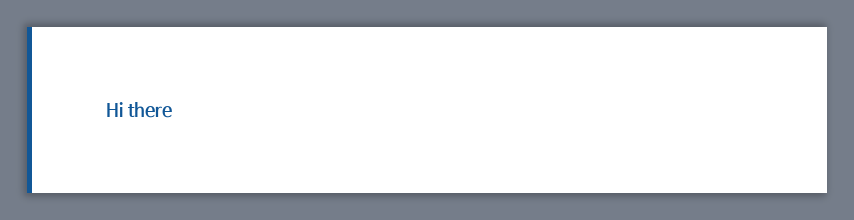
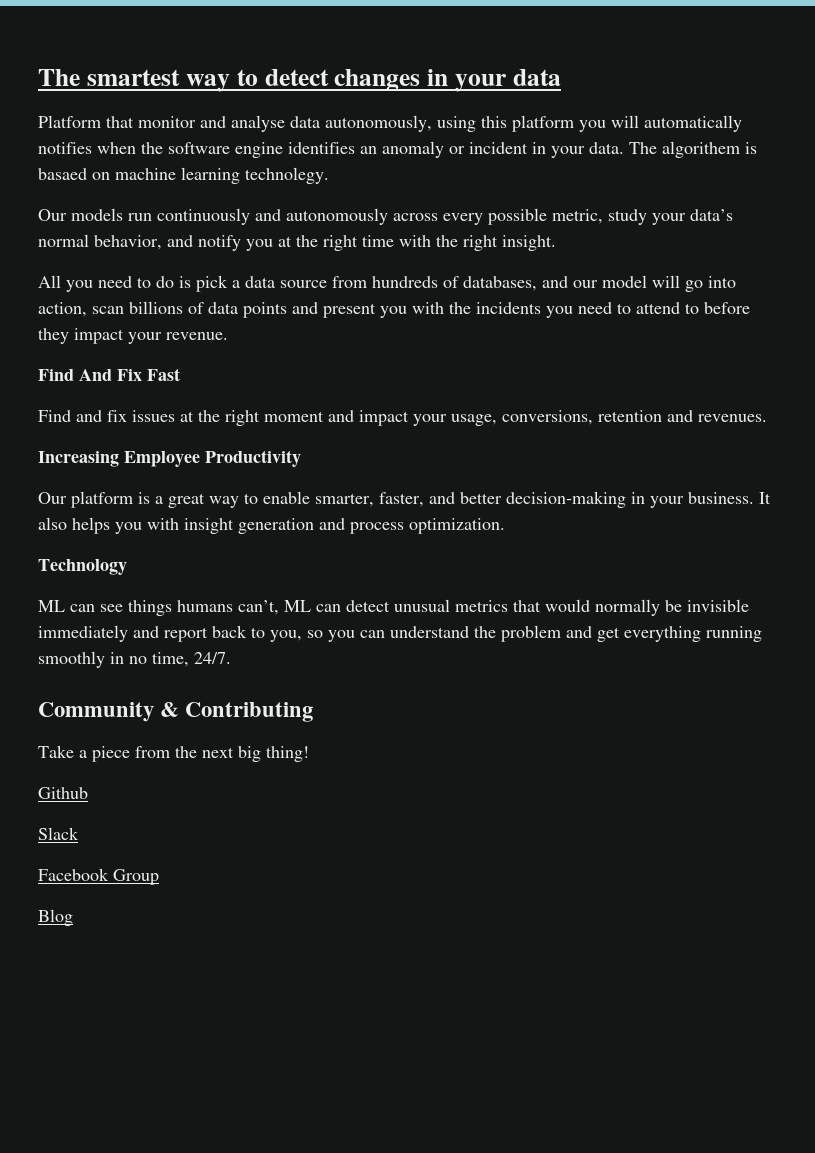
[106,102,172,118] Hi there -> [38,69,562,92] [38,115,742,132] [38,141,757,158] [38,167,329,184] [38,208,733,225] [38,234,556,251] [38,275,736,292] [38,301,750,318] [38,328,228,344] [38,368,180,381] [38,410,767,426] [38,450,301,467] [38,491,771,508] [38,517,505,534] [38,559,127,575] [38,599,749,616] [38,625,762,642] [38,651,231,668] [38,702,314,722] [38,745,309,762] [38,787,88,799] [38,827,79,840] [38,868,159,885] [38,909,73,926] The smartest way to detect changes in your data // Platform that monitor and analyse data autonomously, using this platform you will automatically notifies when the software engine identifies an anomaly or incident in your data. The algorithem is basaed on machine learning technolegy. // Our models run continuously and autonomously across every possible metric, study your data’s normal behavior, and notify you at the right time with the right insight. // All you need to do is pick a data source from hundreds of databases, and our model will go into action, scan billions of data points and present you with the incidents you need to attend to before they impact your revenue. // Find And Fix Fast // Find and fix issues at the right moment and impact your usage, conversions, retention and revenues. // Increasing Employee Productivity // Our platform is a great way to enable smarter, faster, and better decision-making in your business. It also helps you with insight generation and process optimization. // Technology // ML can see things humans can’t, ML can detect unusual metrics that would normally be invisible immediately and report back to you, so you can understand the problem and get everything running smoothly in no time, 24/7. // Community & Contributing // Take a piece from the next big thing! // Github // Slack // Facebook Group // Blog

